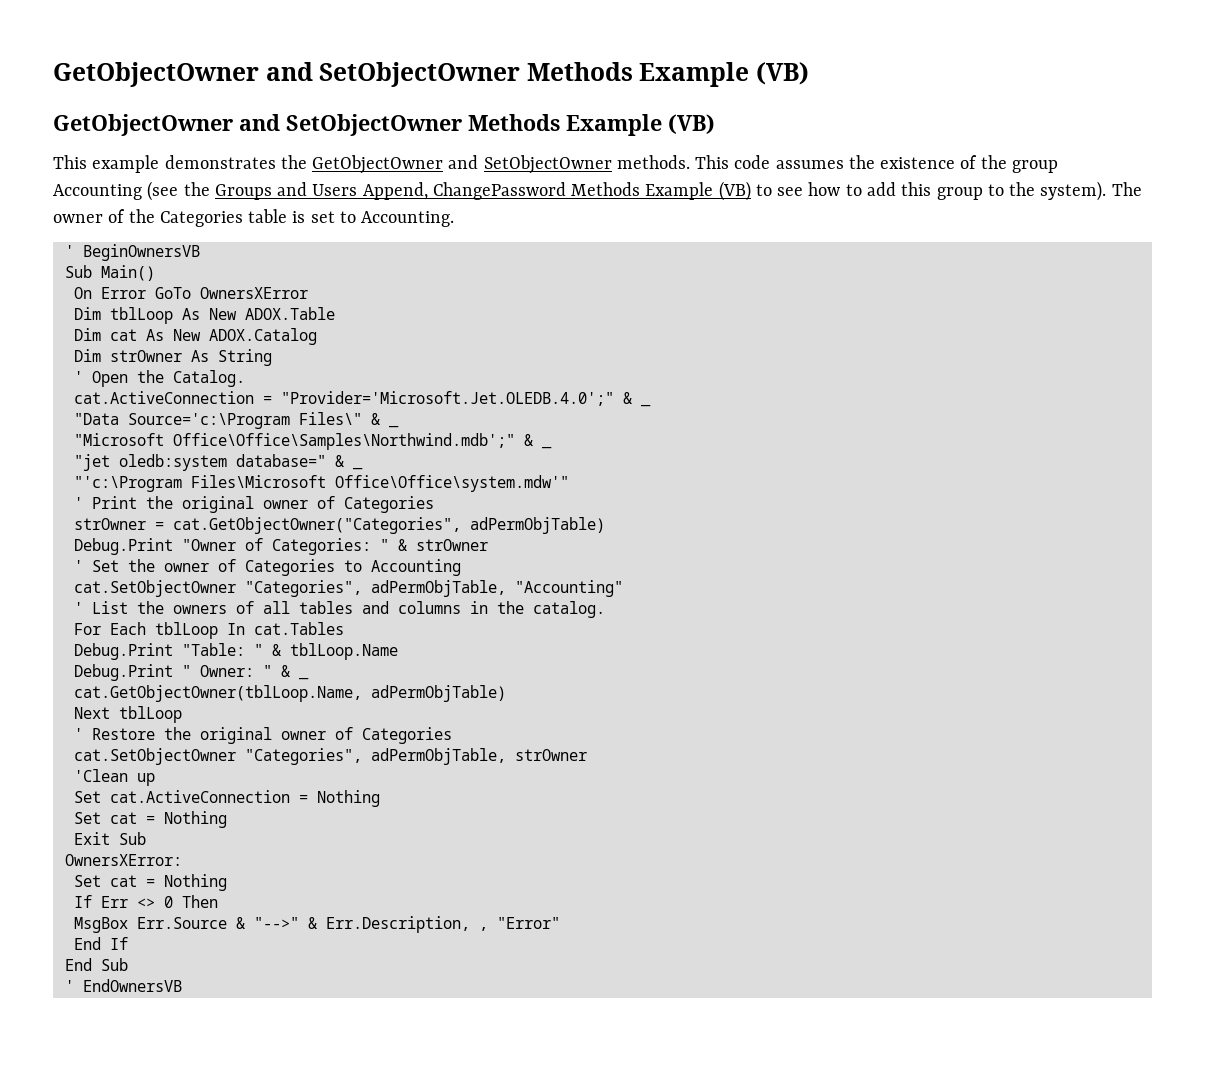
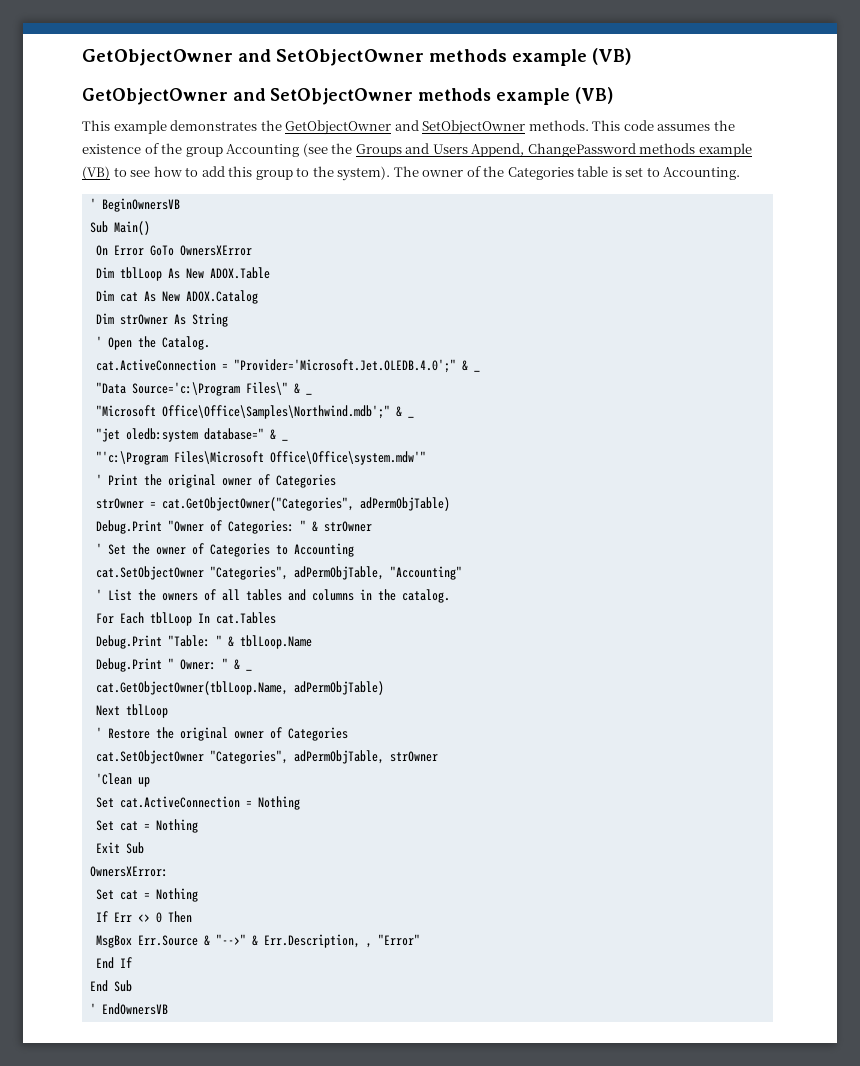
[53,62,750,87] GetObjectOwner and SetObjectOwner Methods Example -> [82,49,587,66] GetObjectOwner and SetObjectOwner methods example
[468,114,662,136] Methods Example -> [418,88,570,105] methods example
[571,182,714,200] Methods Example -> [639,143,752,157] methods example

